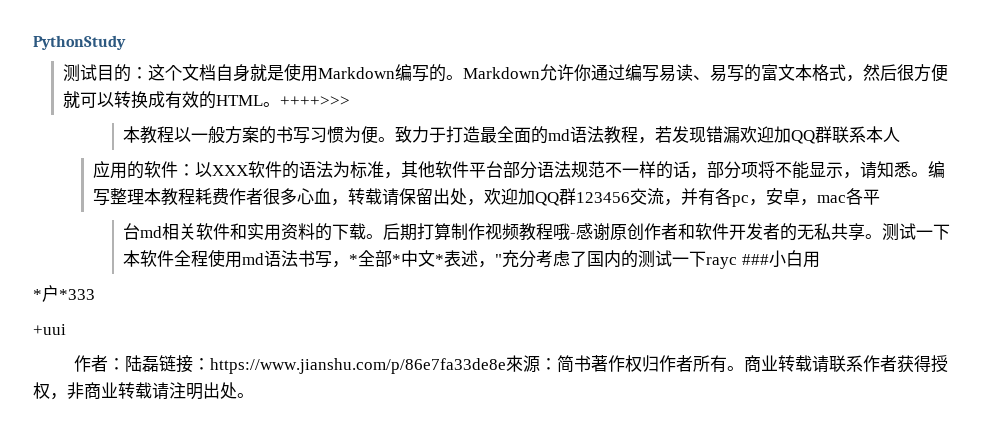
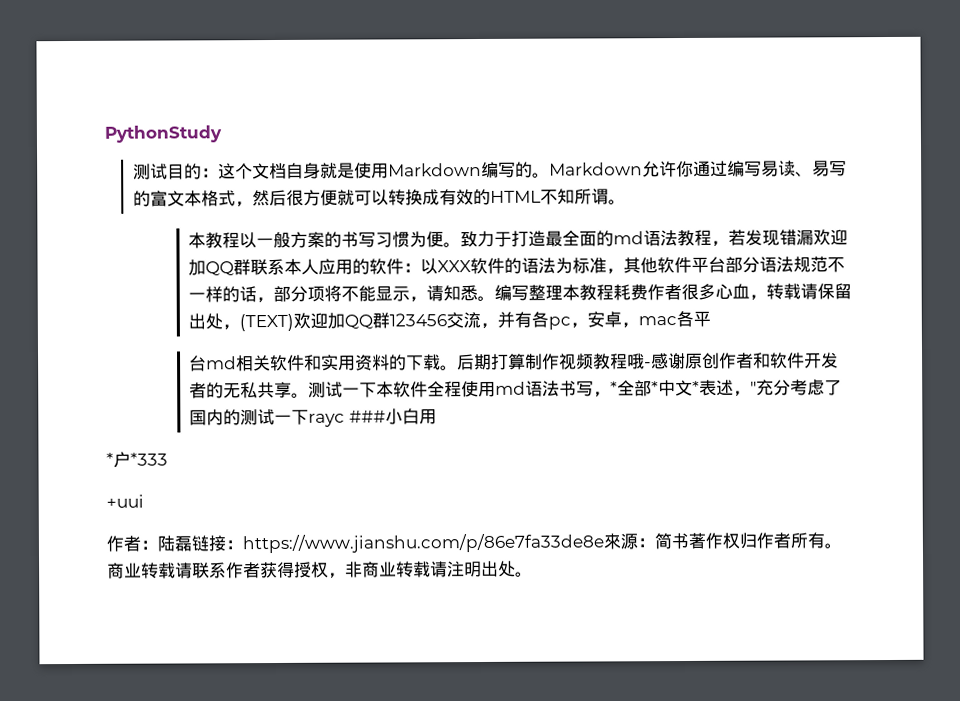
[263,96,351,107] 。++++>>> -> [539,188,626,205] 不知所谓。
(901, 134) // -> (320, 266) none
(485, 202) none -> [239,313,295,332] (TEXT)

